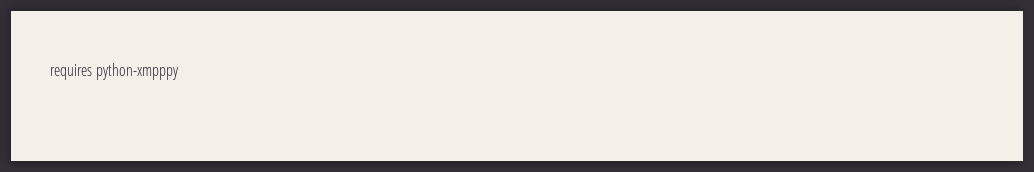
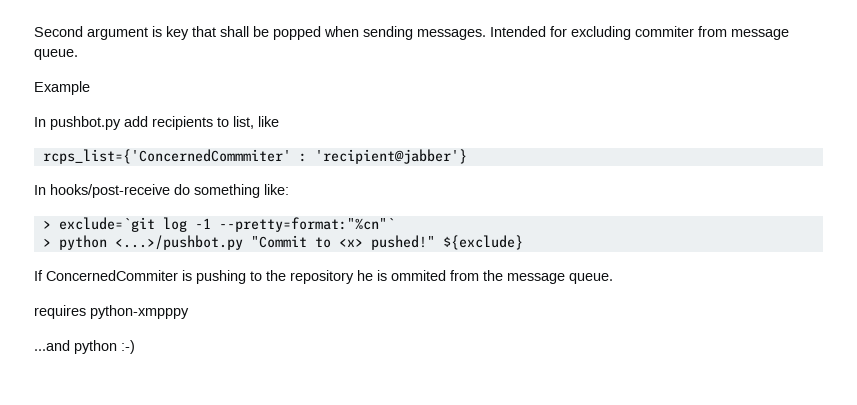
(50, 72) none -> [34,26,789,40] [34,49,78,60] [34,81,90,95] [34,116,279,130] [42,149,467,164] [34,184,289,198] [42,217,395,232] [42,235,523,250] [34,270,613,284] Second argument is key that shall be popped when sending messages. Intended for excluding commiter from message queue. // Example // In pushbot.py add recipients to list, like // rcps_list={'ConcernedCommmiter' : 'recipient@jabber'} // In hooks/post-receive do something like: // > exclude=`git log -1 --pretty=format:"%cn"` // > python <...>/pushbot.py "Commit to <x> pushed!" ${exclude} // If ConcernedCommiter is pushing to the repository he is ommited from the message queue. //
(180, 71) none -> [34,340,135,354] // ...and python :-)

